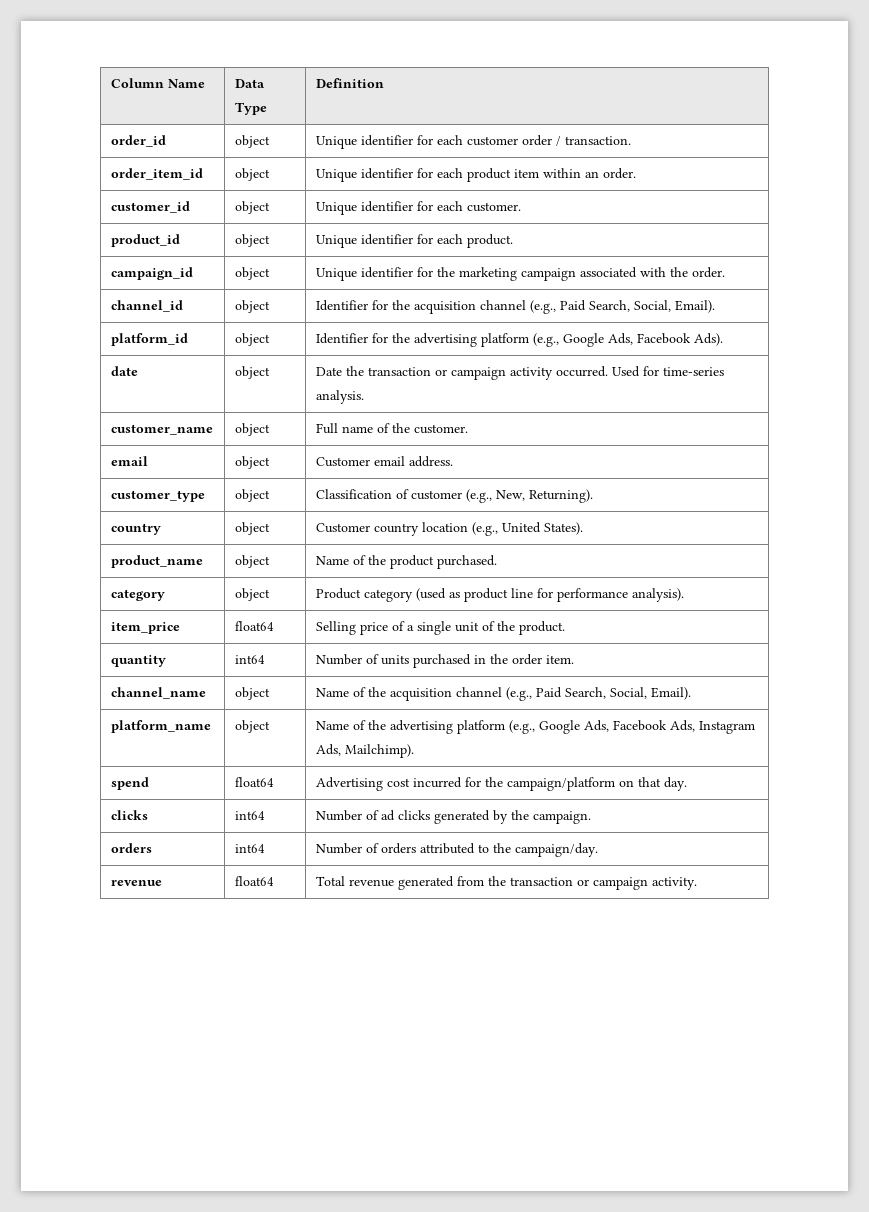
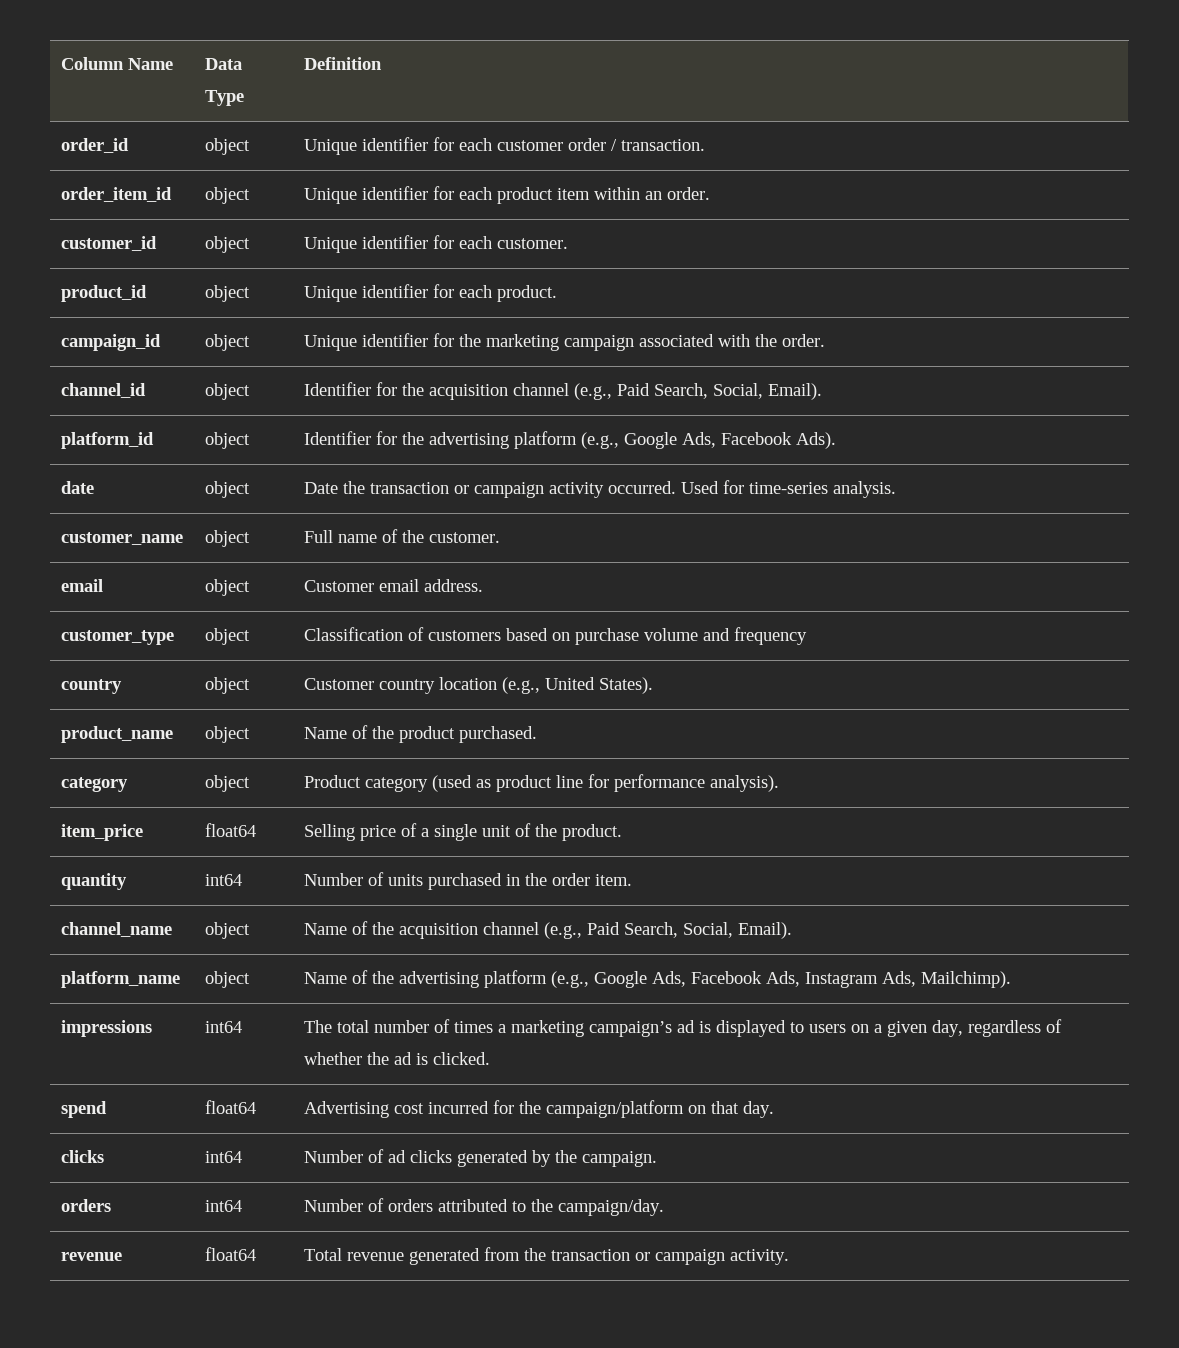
[410,489,593,503] customer (e.g., New, Returning). -> [427,627,807,645] customers based on purchase volume and frequency
(414, 751) none -> [60,1020,152,1037] [204,1021,242,1033] [303,1019,1062,1037] [303,1052,490,1065] // impressions | int64 | The total number of times a marketing campaign’s ad is displayed to users on a given day, regardless of whether the ad is clicked.

